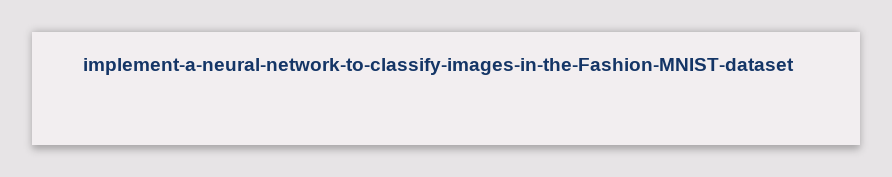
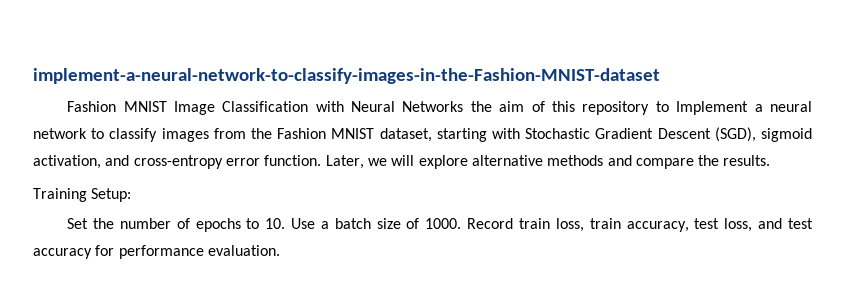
(794, 66) none -> [67,101,813,115] [33,127,813,142] [33,155,771,169] [33,188,132,202] [67,218,814,232] [33,245,280,259] // Fashion MNIST Image Classification with Neural Networks the aim of this repository to Implement a neural network to classify images from the Fashion MNIST dataset, starting with Stochastic Gradient Descent (SGD), sigmoid activation, and cross-entropy error function. Later, we will explore alternative methods and compare the results. // Training Setup: // Set the number of epochs to 10. Use a batch size of 1000. Record train loss, train accuracy, test loss, and test accuracy for performance evaluation.

